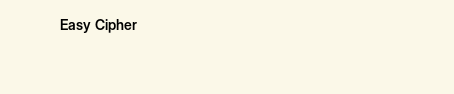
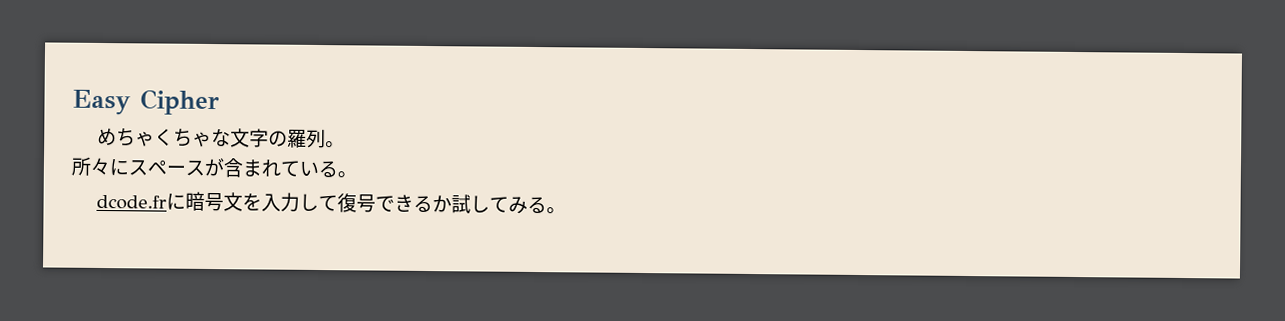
(137, 26) none -> [96,127,345,149] [71,156,357,178] [95,191,566,214] // めちゃくちゃな文字の羅列。 // 所々にスペースが含まれている。 // dcode.frに暗号文を入力して復号できるか試してみる。

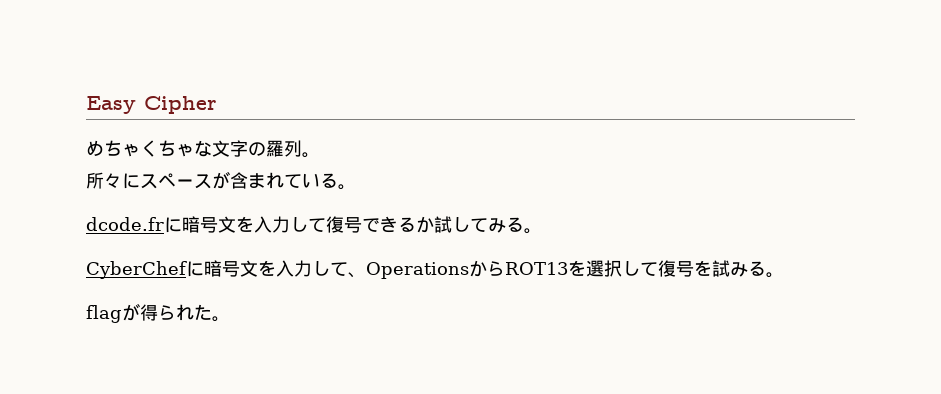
(566, 210) none -> [86,260,784,279] [86,303,230,323] // CyberChefに暗号文を入力して、OperationsからROT13を選択して復号を試みる。 // flagが得られた。

